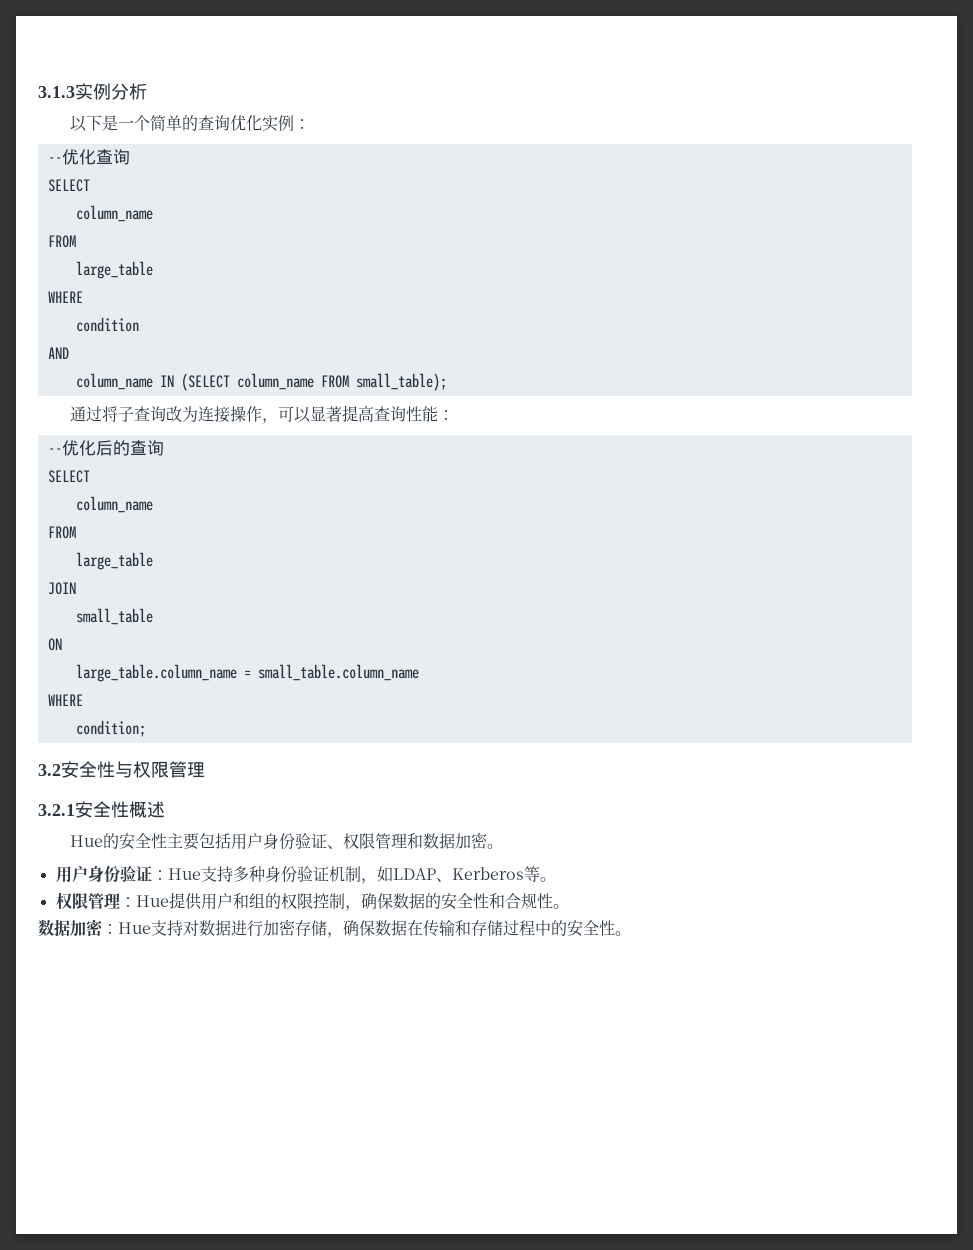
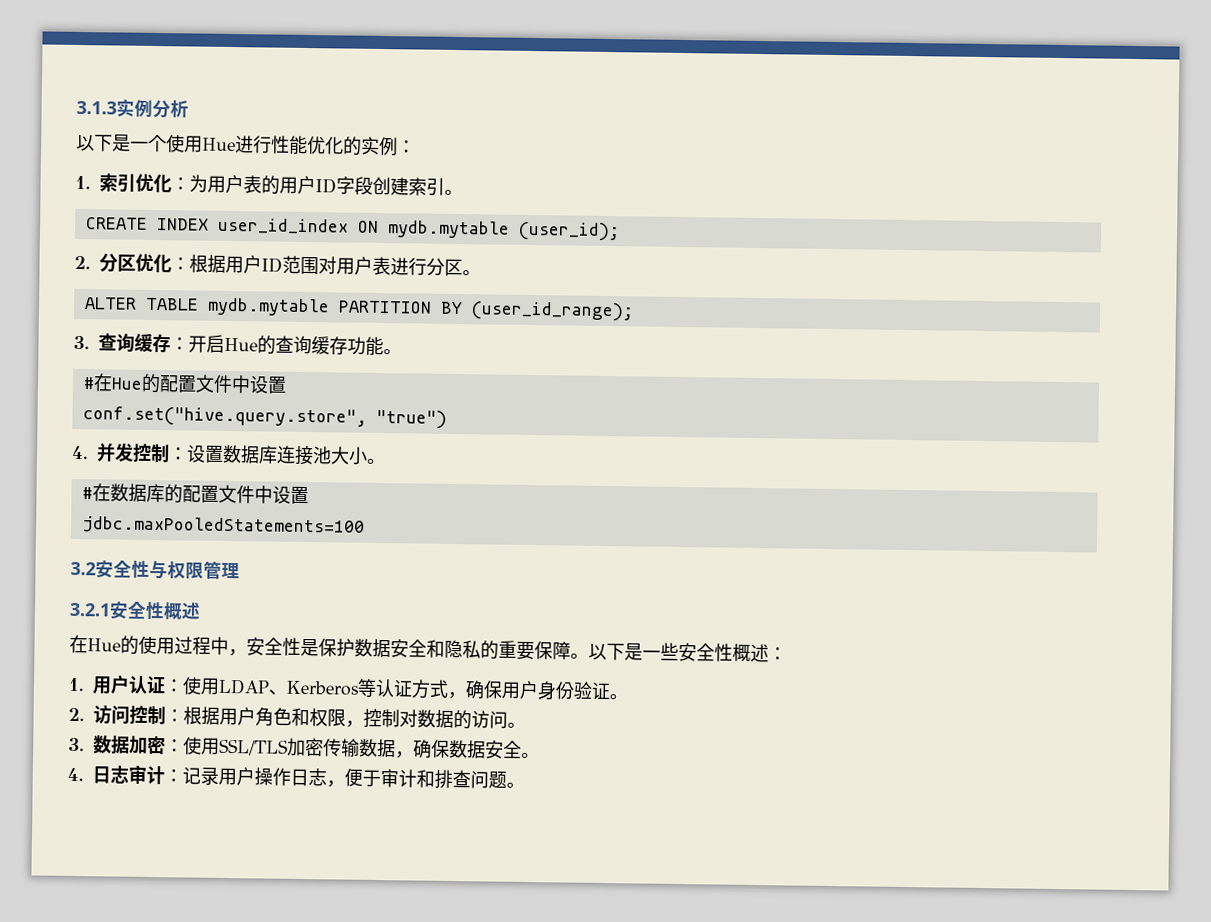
[149,115,310,132] [47,149,130,165] [47,179,90,192] [75,205,153,222] [47,235,76,248] [75,261,153,279] [47,291,83,303] [75,317,139,332] [47,347,69,359] [75,373,447,391] [69,405,454,424] [47,440,164,456] [47,470,90,483] [75,496,153,513] [47,526,76,539] [75,552,153,570] [47,582,76,595] [75,608,153,625] [47,638,62,651] [75,664,419,682] [47,694,83,706] [75,720,146,737] 简单的查询优化实例： // --优化查询 // SELECT // column_name // FROM // large_table // WHERE // condition // AND // column_name IN (SELECT column_name FROM small_table); // 通过将子查询改为连接操作，可以显著提高查询性能： // --优化后的查询 // SELECT // column_name // FROM // large_table // JOIN // small_table // ON // large_table.column_name = small_table.column_name // WHERE // condition; -> [166,134,416,157] [75,173,463,196] [85,217,620,242] [74,253,481,277] [83,297,634,322] [73,333,402,357] [82,373,287,394] [82,406,447,429] [71,442,386,466] [81,483,309,505] [81,516,365,536] 使用Hue进行性能优化的实例： // 1.索引优化：为用户表的用户ID字段创建索引。 // CREATE INDEX user_id_index ON mydb.mytable (user_id); // 2.分区优化：根据用户ID范围对用户表进行分区。 // ALTER TABLE mydb.mytable PARTITION BY (user_id_range); // 3.查询缓存：开启Hue的查询缓存功能。 // #在Hue的配置文件中设置 // conf.set("hive.query.store", "true") // 4.并发控制：设置数据库连接池大小。 // #在数据库的配置文件中设置 // jdbc.maxPooledStatements=100
[69,832,503,850] [55,865,556,884] [55,892,569,911] [38,919,615,938] Hue的安全性主要包括用户身份验证、权限管理和数据加密。 // 用户身份验证：Hue支持多种身份验证机制，如LDAP、Kerberos等。 // 权限管理：Hue提供用户和组的权限控制，确保数据的安全性和合规性。 // 数据加密：Hue支持对数据进行加密存储，确保数据在传输和存储过程中的安全性 -> [69,634,787,663] [68,674,628,701] [68,704,526,730] [68,735,540,759] [67,764,507,790] 在Hue的使用过程中，安全性是保护数据安全和隐私的重要保障。以下是一些安全性概述： // 1.用户认证：使用LDAP、Kerberos等认证方式，确保用户身份验证。 // 2.访问控制：根据用户角色和权限，控制对数据的访问。 // 3.数据加密：使用SSL/TLS加密传输数据，确保数据安全。 // 4.日志审计：记录用户操作日志，便于审计和排查问题

